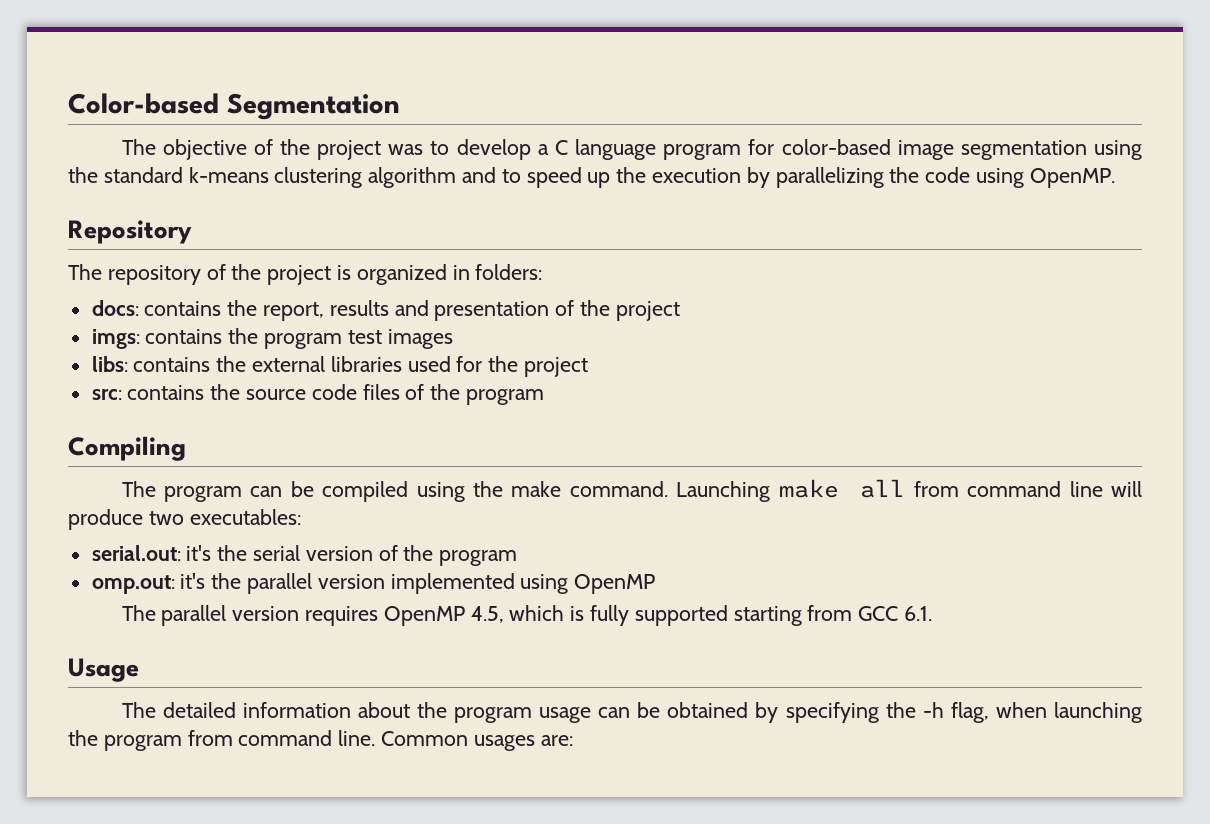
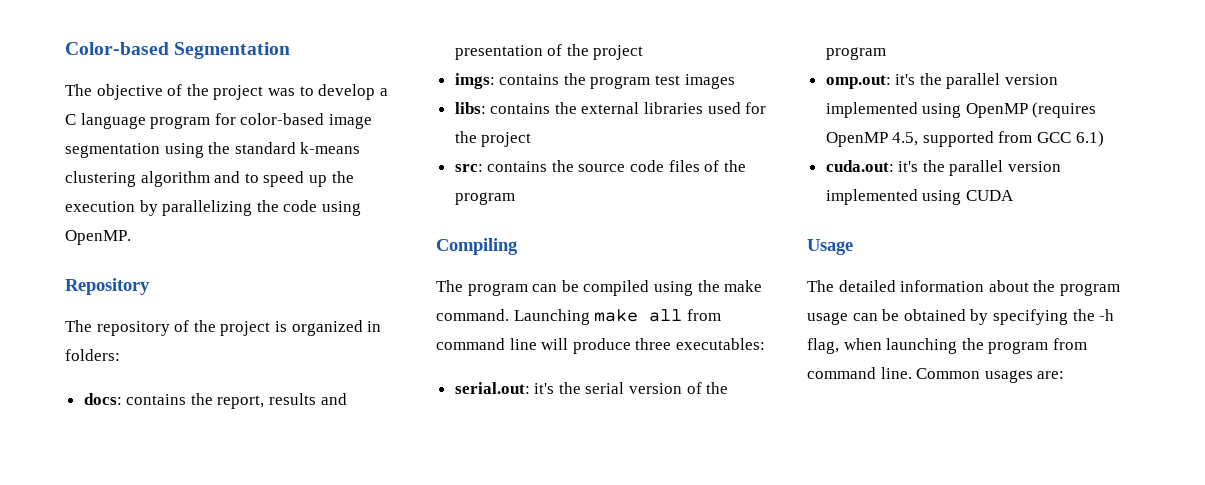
[148,511,184,525] two -> [635,338,672,350] three
[121,605,932,626] // The parallel version requires OpenMP 4.5, which is fully supported starting from GCC 6.1. -> [1032,102,1097,118] [825,131,1104,147] [825,160,1062,176] [825,189,1014,205] (requires OpenMP 4.5, supported from GCC 6.1) // cuda.out: it's the parallel version implemented using CUDA

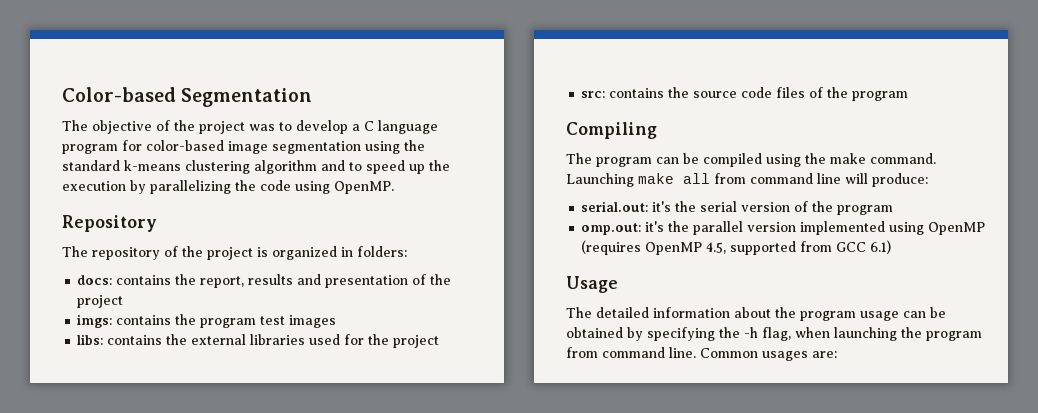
[572,338,765,354] produce three executables: -> [872,173,928,187] produce:
[825,160,1062,176] [825,189,1014,205] // cuda.out: it's the parallel version implemented using CUDA -> (892, 247) none

